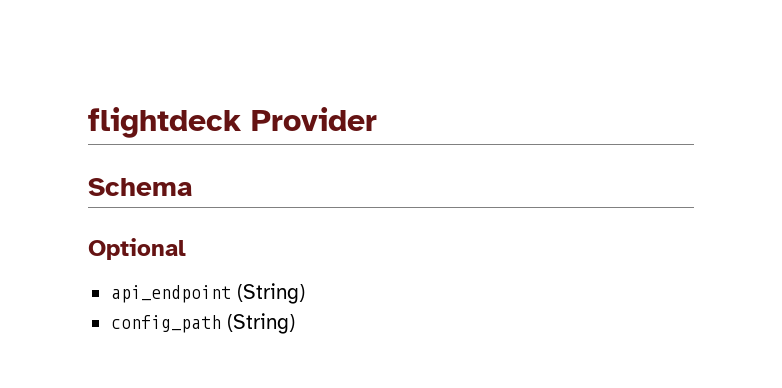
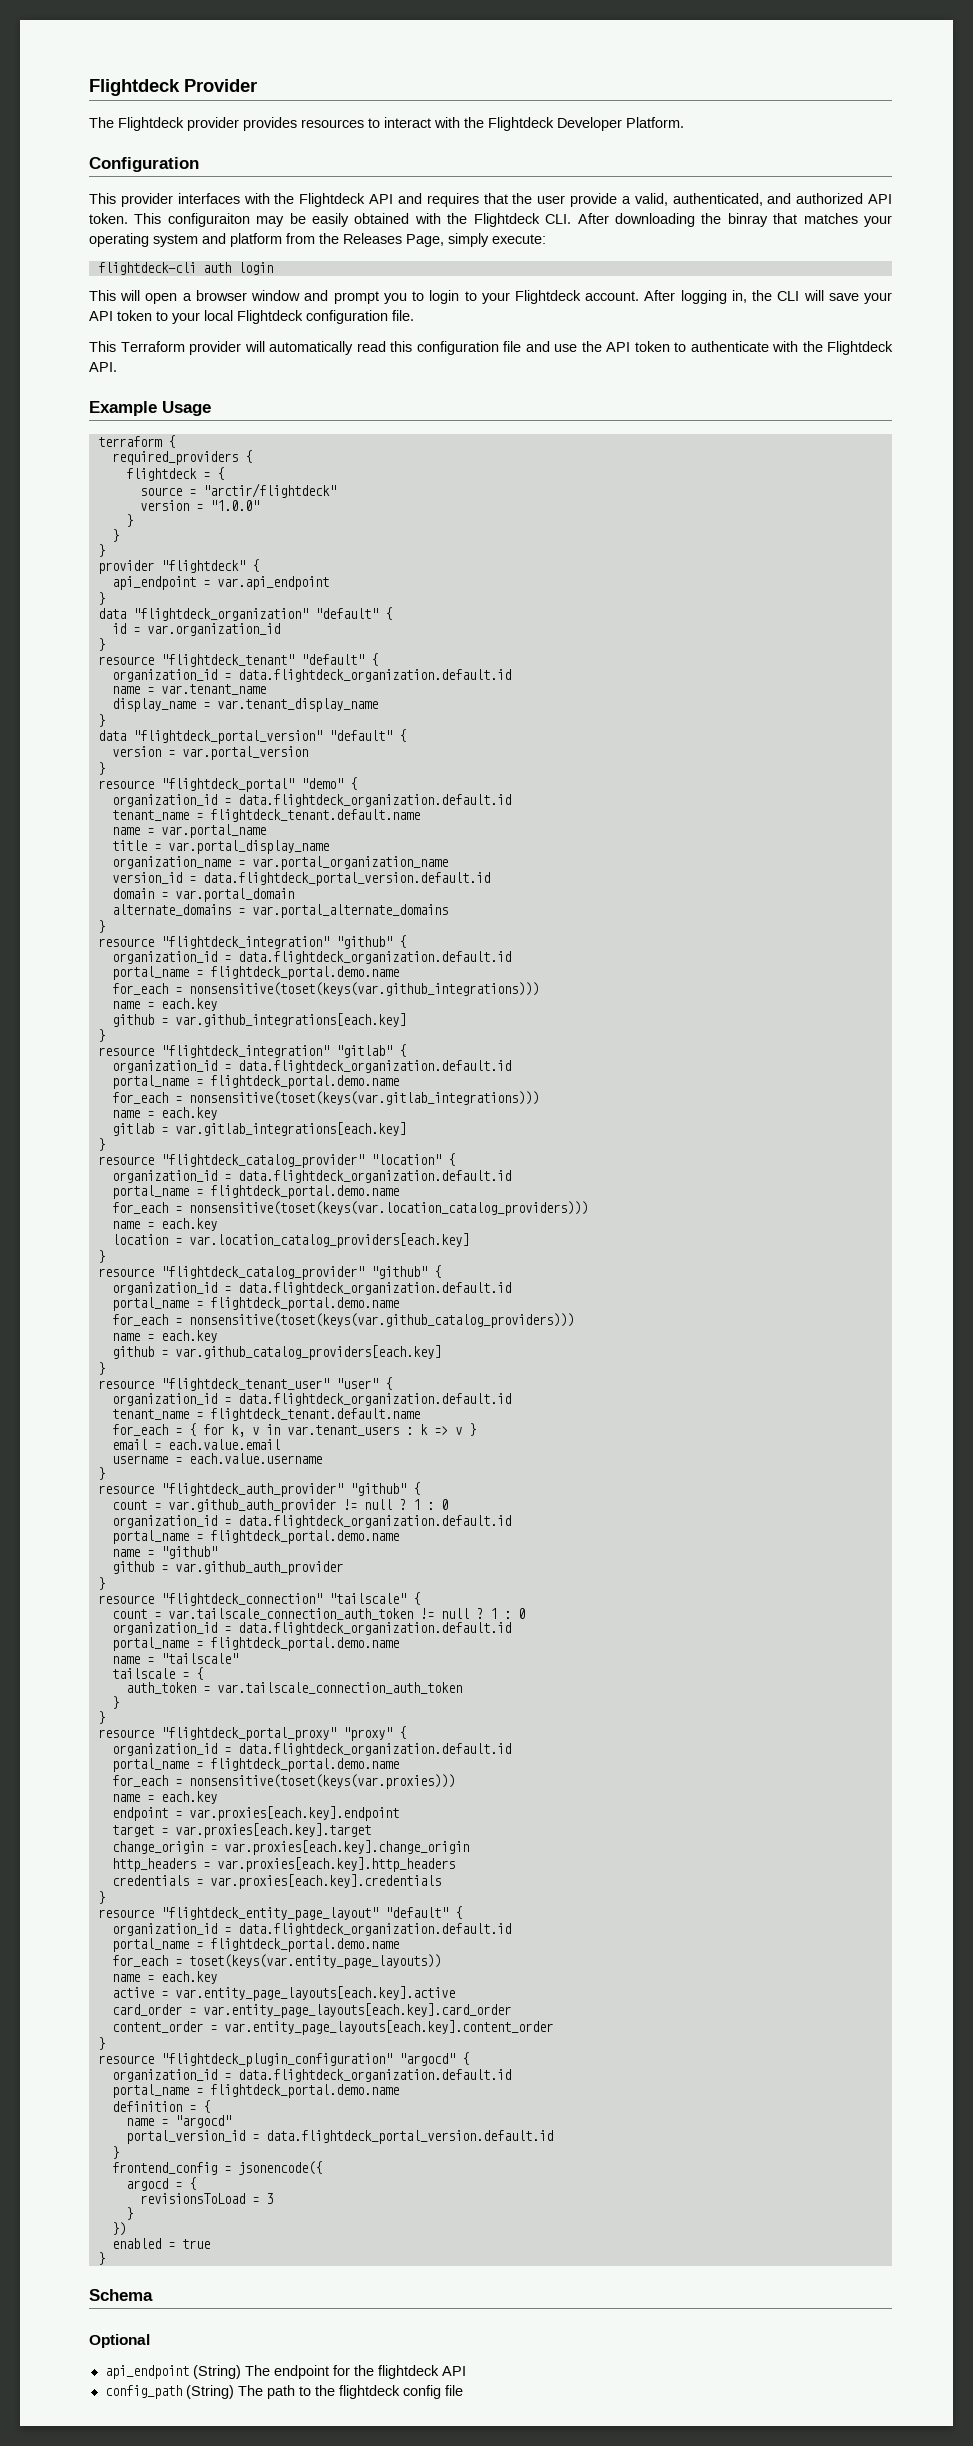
[88,107,377,138] [88,178,192,196] [88,238,186,260] [110,283,305,304] [110,313,295,334] flightdeck Provider // Schema // Optional // api_endpoint (String) // config_path (String) -> [89,79,257,96] [89,117,684,131] [89,157,199,172] [89,193,893,207] [89,213,892,227] [89,233,546,247] [97,262,273,275] [89,290,893,304] [89,310,414,324] [89,341,893,355] [89,362,117,372] [89,401,211,416] [97,435,175,448] [111,450,252,465] [125,467,224,481] [139,483,336,498] [139,500,259,511] [125,514,133,527] [111,529,119,542] [97,544,105,557] [97,559,259,574] [111,576,329,590] [97,592,105,605] [97,607,392,621] [111,623,280,636] [97,638,105,651] [97,653,378,667] [111,669,511,682] [111,684,266,695] [111,698,378,712] [97,714,105,727] [97,729,406,744] [111,746,308,760] [97,762,105,775] [97,777,357,792] [111,794,511,807] [111,809,420,822] [111,824,266,838] [111,840,329,854] [111,856,448,870] [111,872,490,886] [111,888,294,902] [111,904,448,918] [97,920,105,933] [97,935,406,949] [111,951,511,964] [111,966,399,980] [111,982,539,996] [111,998,217,1011] [111,1013,406,1027] [97,1029,105,1042] [97,1044,406,1058] [111,1060,511,1073] [111,1075,399,1089] [111,1091,539,1105] [111,1107,217,1120] [111,1122,406,1136] [97,1138,105,1151] [97,1153,455,1168] [111,1170,511,1183] [111,1185,399,1199] [111,1201,588,1216] [111,1218,217,1231] [111,1233,469,1248] [97,1250,105,1263] [97,1265,441,1280] [111,1282,511,1295] [111,1297,399,1311] [111,1313,574,1328] [111,1330,217,1343] [111,1345,441,1360] [97,1362,105,1375] [97,1377,392,1391] [111,1393,511,1406] [111,1408,420,1421] [111,1423,476,1437] [111,1439,280,1450] [111,1453,322,1464] [97,1467,105,1480] [97,1482,420,1497] [111,1499,448,1513] [111,1515,511,1528] [111,1530,399,1544] [111,1546,217,1559] [111,1561,343,1575] [97,1577,105,1590] [97,1592,420,1606] [111,1608,525,1620] [111,1622,511,1635] [111,1637,399,1651] [111,1653,238,1664] [111,1667,203,1680] [125,1682,462,1694] [111,1696,119,1709] [97,1711,105,1724] [97,1726,406,1741] [111,1743,511,1756] [111,1758,399,1772] [111,1774,455,1789] [111,1791,217,1804] [111,1806,399,1821] [111,1823,371,1838] [111,1840,469,1855] [111,1857,455,1872] [111,1874,441,1889] [97,1891,105,1904] [97,1906,462,1921] [111,1923,511,1936] [111,1938,399,1952] [111,1954,441,1969] [111,1971,217,1984] [111,1986,455,2001] [111,2003,511,2018] [111,2020,553,2035] [97,2037,105,2050] [97,2052,469,2067] [111,2069,511,2082] [111,2084,399,2098] [111,2100,210,2113] [125,2115,231,2128] [125,2130,553,2144] [111,2146,119,2159] [111,2161,322,2175] [125,2177,196,2191] [139,2193,273,2204] [125,2207,133,2220] [111,2222,126,2236] [111,2238,210,2249] [97,2252,105,2265] [89,2289,153,2301] [89,2334,150,2348] [104,2365,466,2379] [104,2385,463,2399] Flightdeck Provider // The Flightdeck provider provides resources to interact with the Flightdeck Developer Platform. // Configuration // This provider interfaces with the Flightdeck API and requires that the user provide a valid, authenticated, and authorized API token. This configuraiton may be easily obtained with the Flightdeck CLI. After downloading the binray that matches your operating system and platform from the Releases Page, simply execute: // flightdeck-cli auth login // This will open a browser window and prompt you to login to your Flightdeck account. After logging in, the CLI will save your API token to your local Flightdeck configuration file. // This Terraform provider will automatically read this configuration file and use the API token to authenticate with the Flightdeck API. // Example Usage // terraform { // required_providers { // flightdeck = { // source = "arctir/flightdeck" // version = "1.0.0" // } // } // } // provider "flightdeck" { // api_endpoint = var.api_endpoint // } // data "flightdeck_organization" "default" { // id = var.organization_id // } // resource "flightdeck_tenant" "default" { // organization_id = data.flightdeck_organization.default.id // name = var.tenant_name // display_name = var.tenant_display_name // } // data "flightdeck_portal_version" "default" { // version = var.portal_version // } // resource "flightdeck_portal" "demo" { // organization_id = data.flightdeck_organization.default.id // tenant_name = flightdeck_tenant.default.name // name = var.portal_name // title = var.portal_display_name // organization_name = var.portal_organization_name // version_id = data.flightdeck_portal_version.default.id // domain = var.portal_domain // alternate_domains = var.portal_alternate_domains // } // resource "flightdeck_integration" "github" { // organization_id = data.flightdeck_organization.default.id // portal_name = flightdeck_portal.demo.name // for_each = nonsensitive(toset(keys(var.github_integrations))) // name = each.key // github = var.github_integrations[each.key] // } // resource "flightdeck_integration" "gitlab" { // organization_id = data.flightdeck_organization.default.id // portal_name = flightdeck_portal.demo.name // for_each = nonsensitive(toset(keys(var.gitlab_integrations))) // name = each.key // gitlab = var.gitlab_integrations[each.key] // } // resource "flightdeck_catalog_provider" "location" { // organization_id = data.flightdeck_organization.default.id // portal_name = flightdeck_portal.demo.name // for_each = nonsensitive(toset(keys(var.location_catalog_providers))) // name = each.key // location = var.location_catalog_providers[each.key] // } // resource "flightdeck_catalog_provider" "github" { // organization_id = data.flightdeck_organization.default.id // portal_name = flightdeck_portal.demo.name // for_each = nonsensitive(toset(keys(var.github_catalog_providers))) // name = each.key // github = var.github_catalog_providers[each.key] // } // resource "flightdeck_tenant_user" "user" { // organization_id = data.flightdeck_organization.default.id // tenant_name = flightdeck_tenant.default.name // for_each = { for k, v in var.tenant_users : k => v } // email = each.value.email // username = each.value.username // } // resource "flightdeck_auth_provider" "github" { // count = var.github_auth_provider != null ? 1 : 0 // organization_id = data.flightdeck_organization.default.id // portal_name = flightdeck_portal.demo.name // name = "github" // github = var.github_auth_provider // } // resource "flightdeck_connection" "tailscale" { // count = var.tailscale_connection_auth_token != null ? 1 : 0 // organization_id = data.flightdeck_organization.default.id // portal_name = flightdeck_portal.demo.name // name = "tailscale" // tailscale = { // auth_token = var.tailscale_connection_auth_token // } // } // resource "flightdeck_portal_proxy" "proxy" { // organization_id = data.flightdeck_organization.default.id // portal_name = flightdeck_portal.demo.name // for_each = nonsensitive(toset(keys(var.proxies))) // name = each.key // endpoint = var.proxies[each.key].endpoint // target = var.proxies[each.key].target // change_origin = var.proxies[each.key].change_origin // http_headers = var.proxies[each.key].http_headers // credentials = var.proxies[each.key].credentials // } // resource "flightdeck_entity_page_layout" "default" { // organization_id = data.flightdeck_organization.default.id // portal_name = flightdeck_portal.demo.name // for_each = toset(keys(var.entity_page_layouts)) // name = each.key // active = var.entity_page_layouts[each.key].active // card_order = var.entity_page_layouts[each.key].card_order // content_order = var.entity_page_layouts[each.key].content_order // } // resource "flightdeck_plugin_configuration" "argocd" { // organization_id = data.flightdeck_organization.default.id // portal_name = flightdeck_portal.demo.name // definition = { // name = "argocd" // portal_version_id = data.flightdeck_portal_version.default.id // } // frontend_config = jsonencode({ // argocd = { // revisionsToLoad = 3 // } // }) // enabled = true // } // Schema // Optional // api_endpoint (String) The endpoint for the flightdeck API // config_path (String) The path to the flightdeck config file

